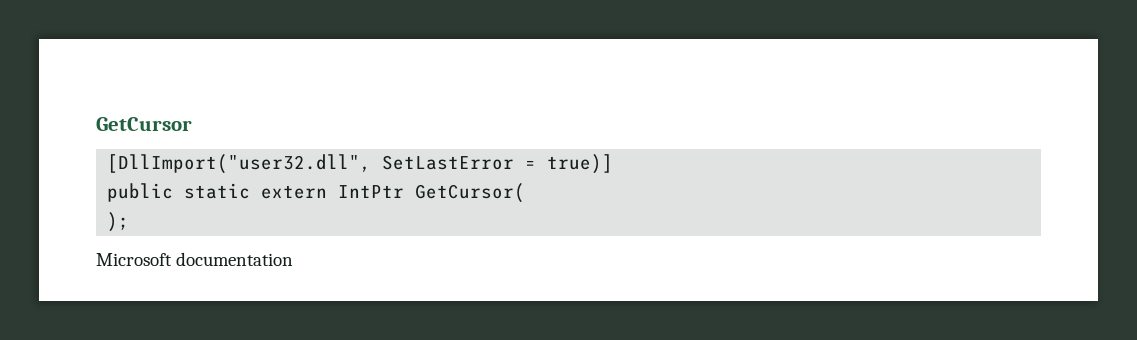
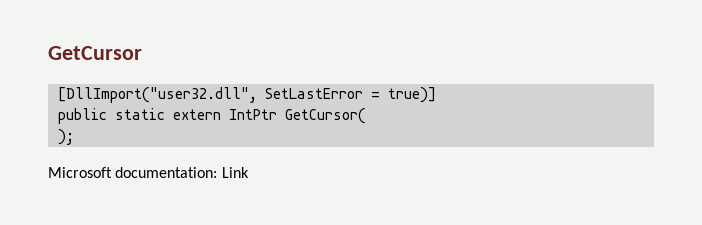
[176,252,294,266] documentation -> [115,167,249,178] documentation: Link

